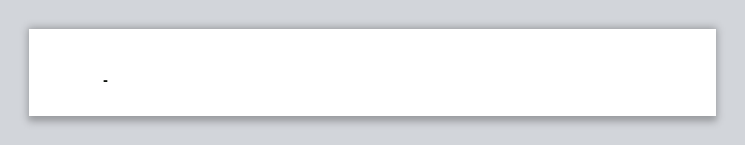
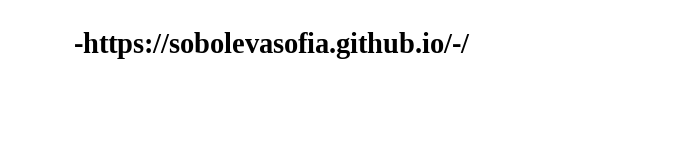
[103,80,108,86] - -> [74,32,470,59] -https://sobolevasofia.github.io/-/

